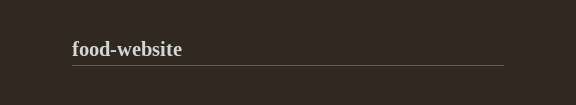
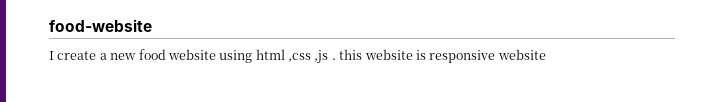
(182, 48) none -> [49,49,546,64] // I create a new food website using html ,css ,js . this website is responsive website

